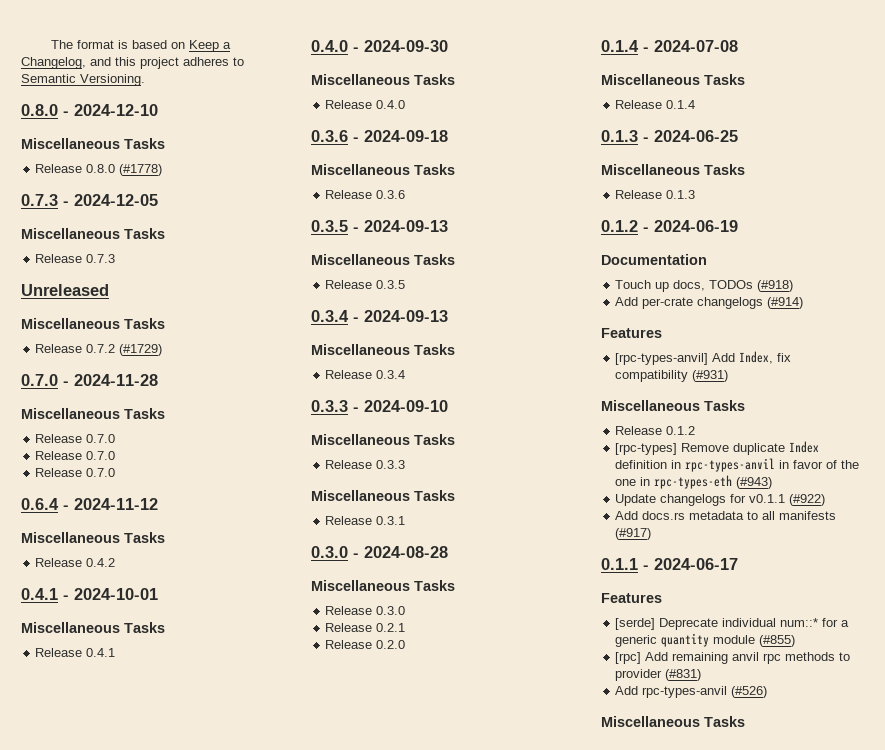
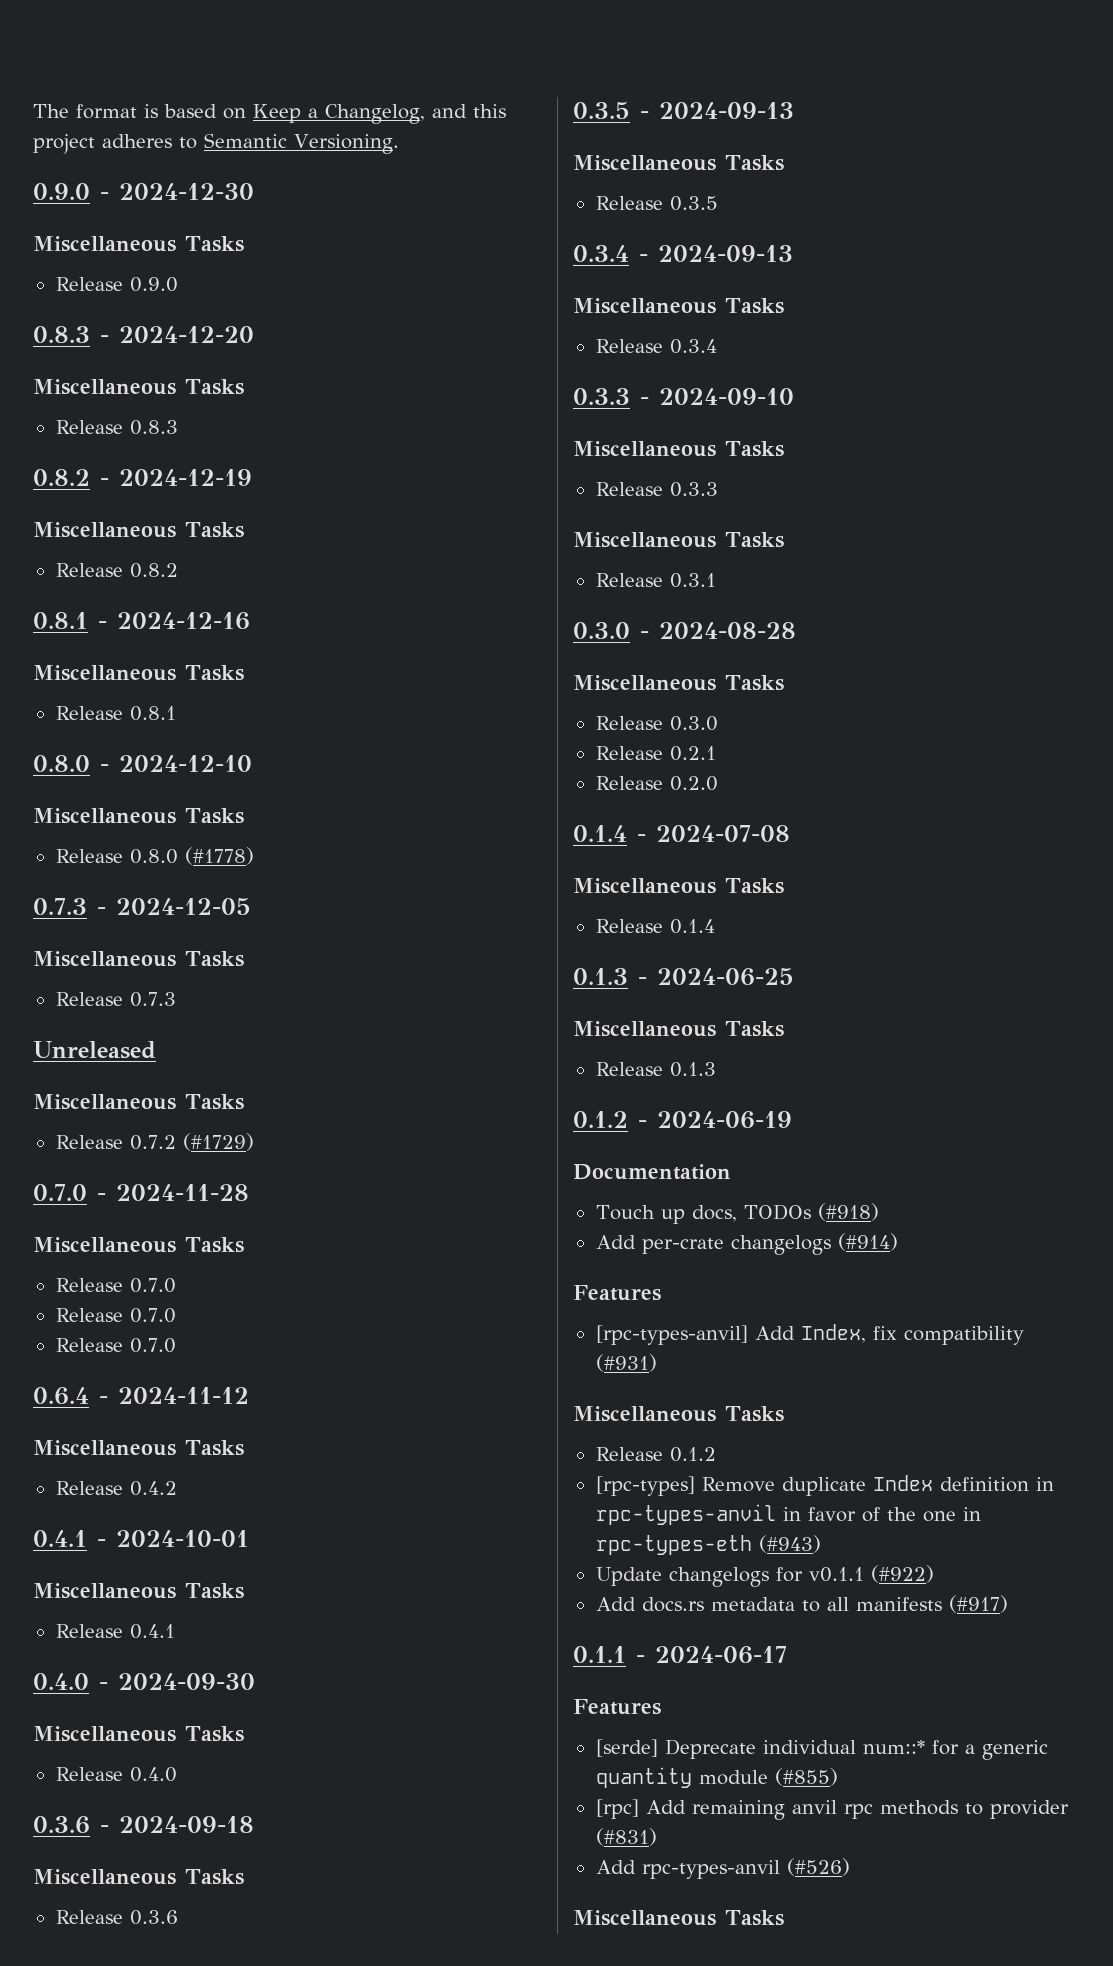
(145, 80) none -> [33,183,254,200] [33,236,244,252] [55,277,178,292] [33,326,254,343] [33,379,244,395] [55,420,178,435] [33,469,252,486] [33,522,244,538] [55,563,178,578] [33,612,250,630] [33,665,244,681] [55,706,176,721] // 0.9.0 - 2024-12-30 // Miscellaneous Tasks // Release 0.9.0 // 0.8.3 - 2024-12-20 // Miscellaneous Tasks // Release 0.8.3 // 0.8.2 - 2024-12-19 // Miscellaneous Tasks // Release 0.8.2 // 0.8.1 - 2024-12-16 // Miscellaneous Tasks // Release 0.8.1

